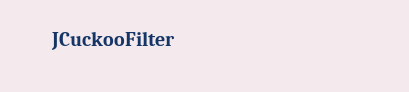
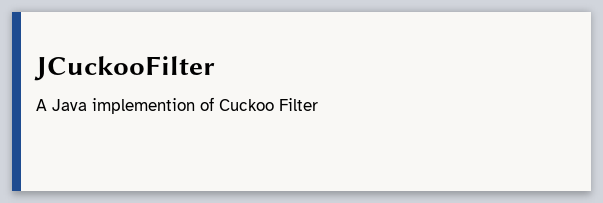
(175, 40) none -> [36,97,318,114] // A Java implemention of Cuckoo Filter

